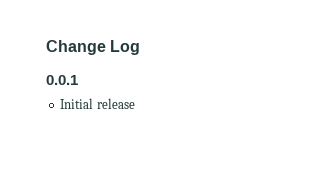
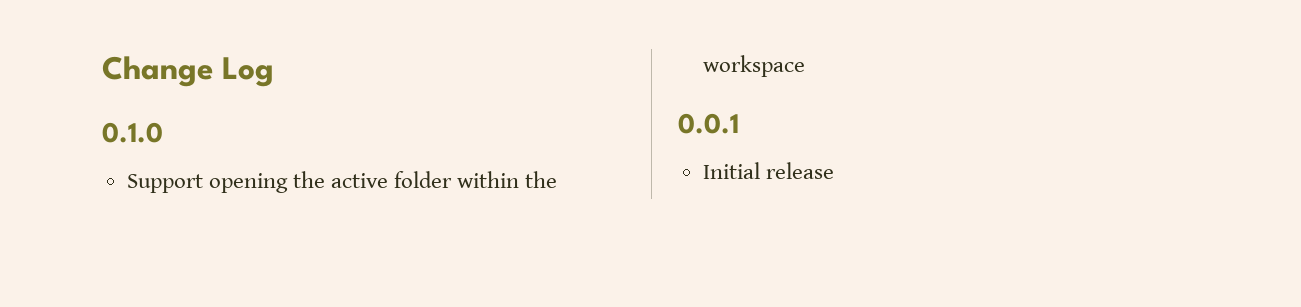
(141, 47) none -> [102,122,163,143] [126,171,558,193] [702,55,805,77] // 0.1.0 // Support opening the active folder within the workspace

